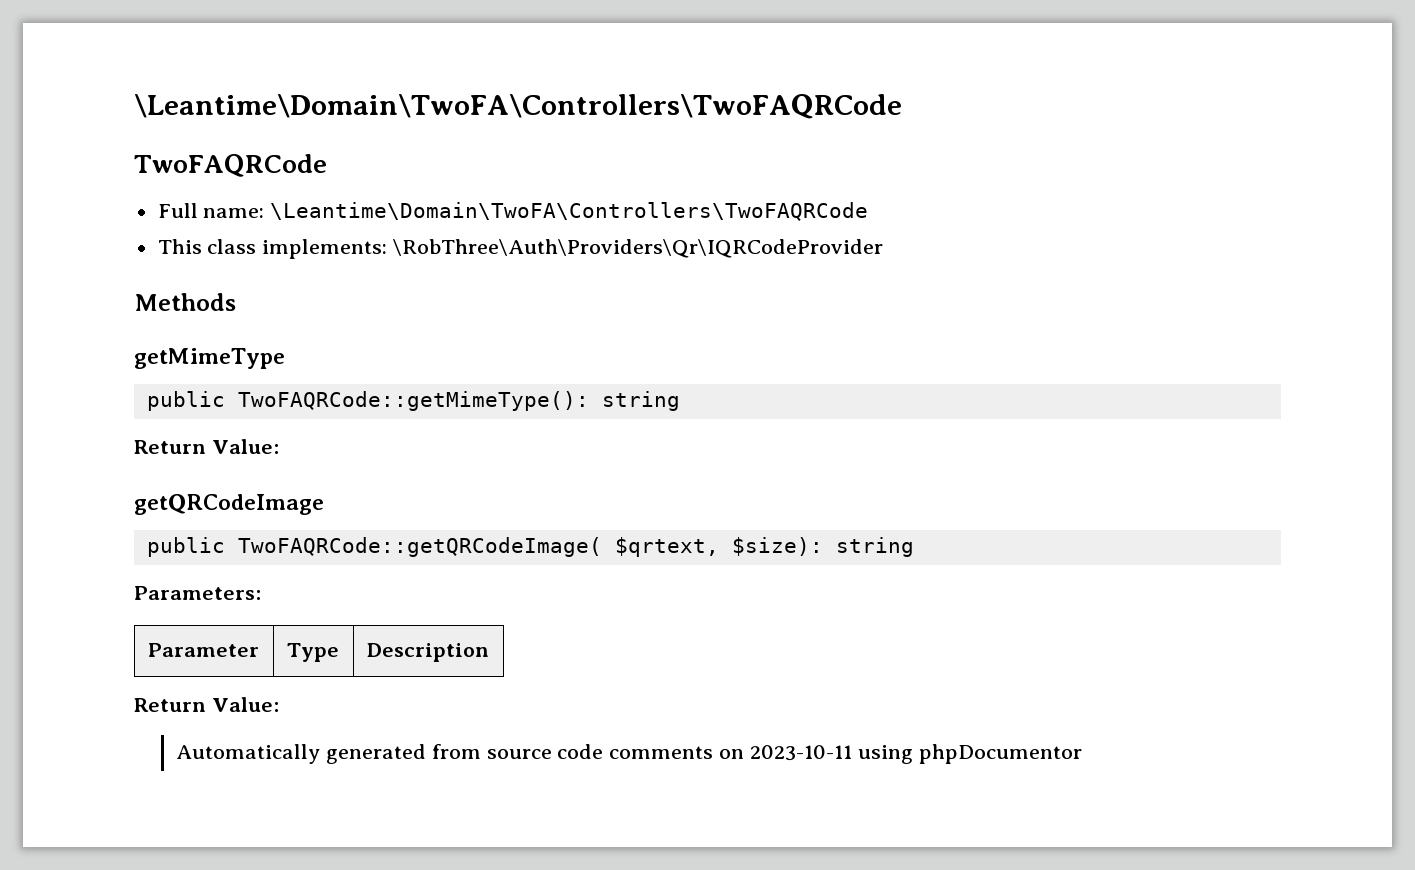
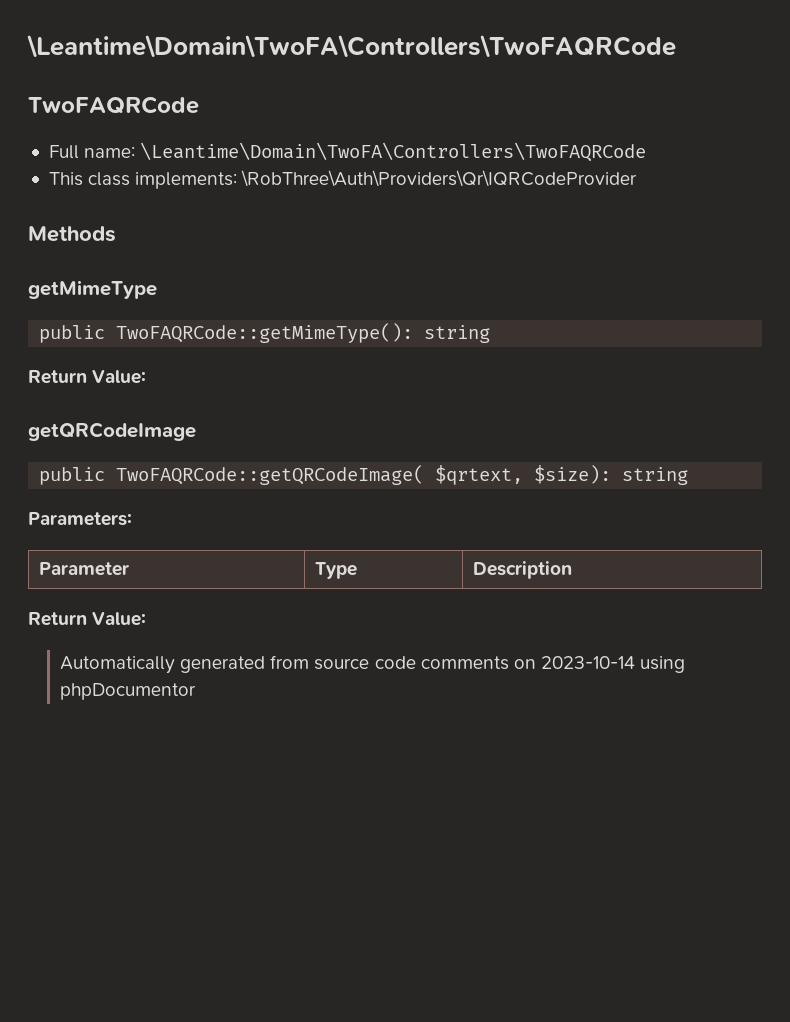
[749,745,852,761] 2023-10-11 -> [541,656,636,669] 2023-10-14

